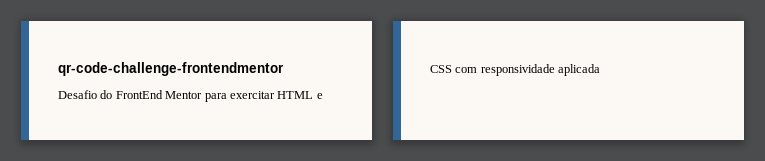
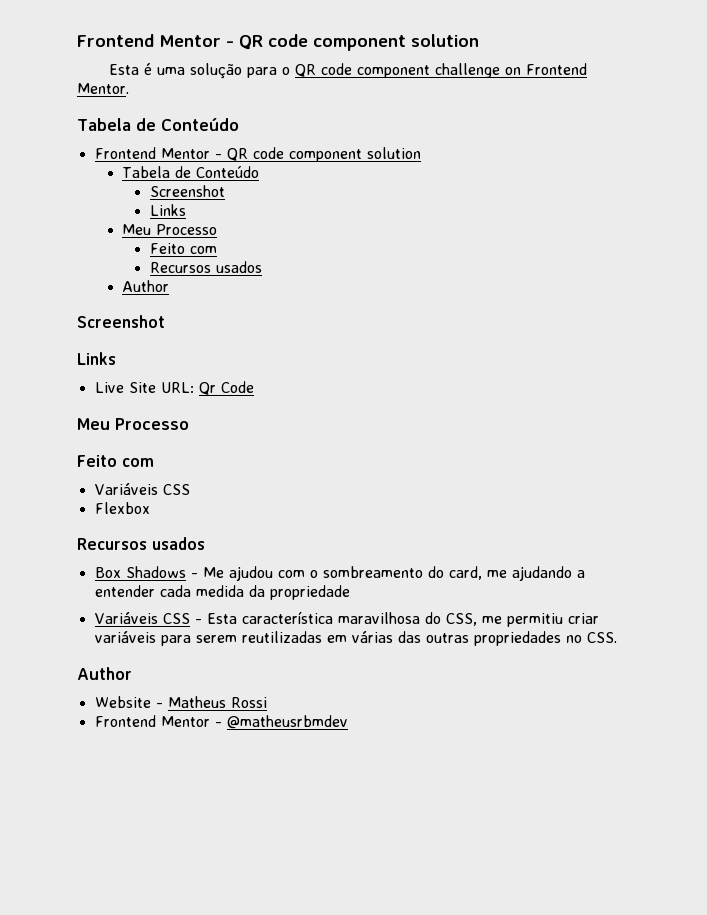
[58,62,284,76] [58,90,323,102] [430,64,601,76] qr-code-challenge-frontendmentor // Desafio do FrontEnd Mentor para exercitar HTML e CSS com responsividade aplicada -> [77,34,479,51] [109,63,588,79] [77,83,129,94] [77,118,239,131] [94,147,421,162] [122,166,260,178] [149,185,225,197] [149,204,186,216] [122,224,218,235] [149,243,217,254] [149,261,262,273] [122,280,170,292] [77,315,165,328] [77,352,116,365] [94,381,254,395] [77,418,189,430] [77,455,154,467] [94,483,190,495] [94,502,150,514] [77,537,205,550] [94,566,585,581] [94,585,350,600] [94,611,599,627] [94,631,617,646] [77,667,132,680] [94,696,267,708] [94,715,348,729] Frontend Mentor - QR code component solution // Esta é uma solução para o QR code component challenge on Frontend Mentor. // Tabela de Conteúdo // Frontend Mentor - QR code component solution // Tabela de Conteúdo // Screenshot // Links // Meu Processo // Feito com // Recursos usados // Author // Screenshot // Links // Live Site URL: Qr Code // Meu Processo // Feito com // Variáveis CSS // Flexbox // Recursos usados // Box Shadows - Me ajudou com o sombreamento do card, me ajudando a entender cada medida da propriedade // Variáveis CSS - Esta característica maravilhosa do CSS, me permitiu criar variáveis para serem reutilizadas em várias das outras propriedades no CSS. // Author // Website - Matheus Rossi // Frontend Mentor - @matheusrbmdev

